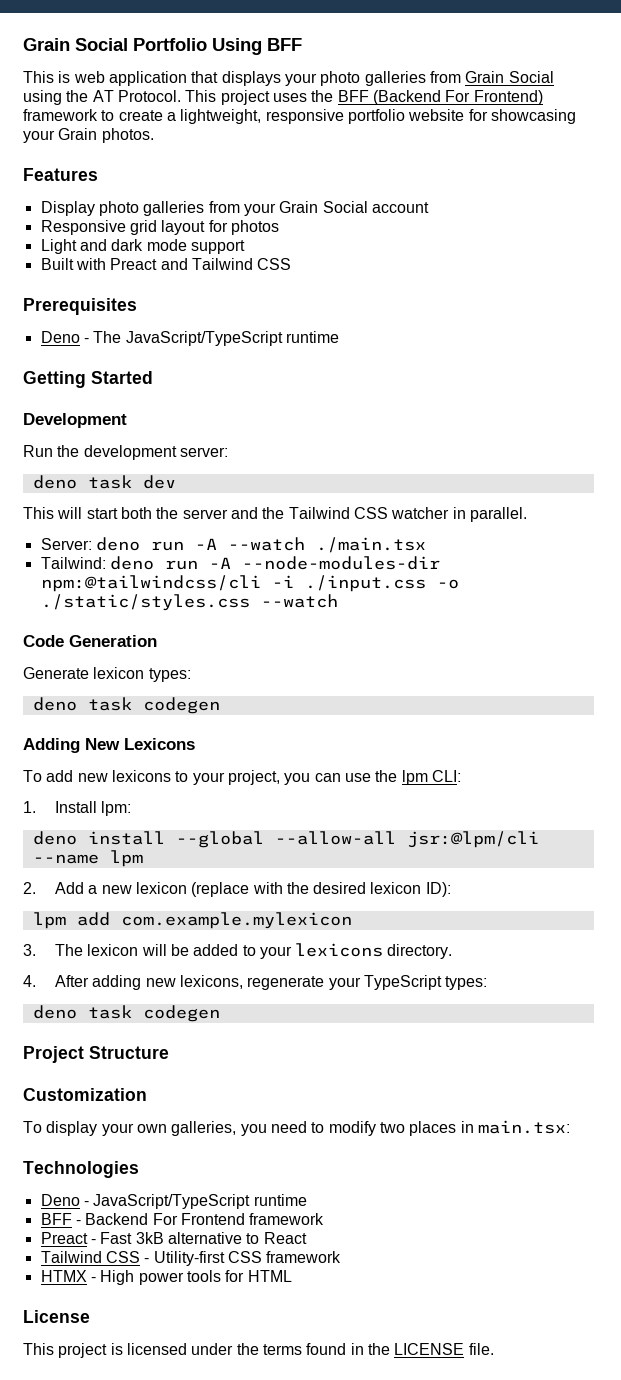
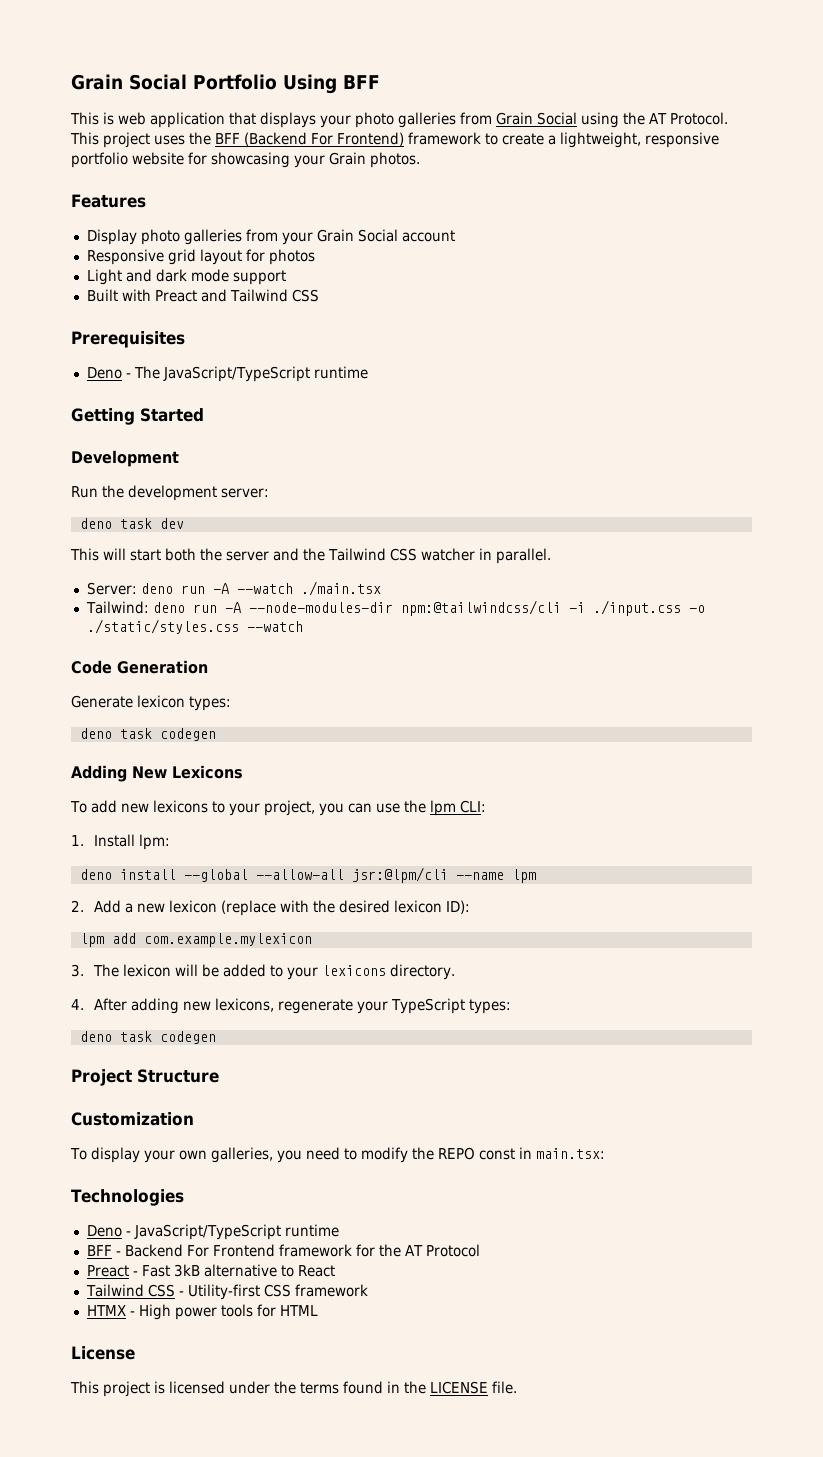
[379,1121,457,1136] two places -> [411,1147,515,1160] the REPO const
(325, 1219) none -> [355,1244,480,1257] for the AT Protocol

